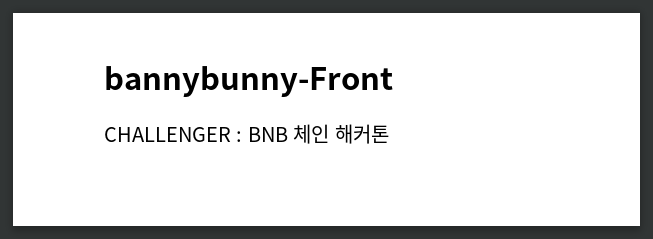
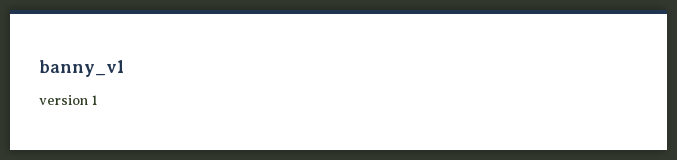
[104,66,393,97] [104,124,389,144] bannybunny-Front // CHALLENGER : BNB 체인 해커톤 -> [39,60,124,77] [39,95,98,105] banny_v1 // version 1

